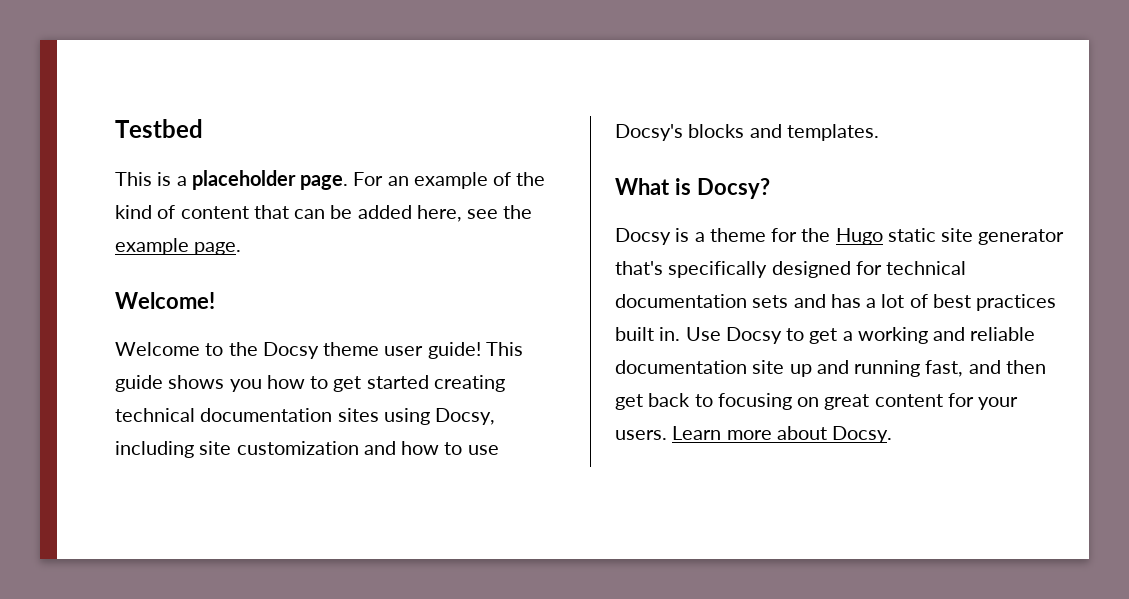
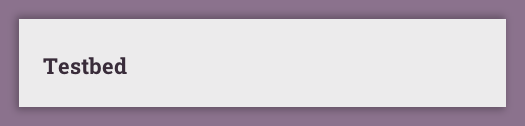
[115,170,546,190] [115,205,533,222] [115,238,242,255] [115,292,215,309] [115,342,523,359] [115,375,505,392] [115,408,496,425] [115,441,499,458] [615,124,879,141] [615,178,770,199] [615,228,1065,245] [615,261,967,278] [615,294,1057,311] [615,327,1036,344] [615,360,1046,377] [615,393,1019,410] [615,426,893,443] // This is a placeholder page. For an example of the kind of content that can be added here, see the example page. // Welcome! // Welcome to the Docsy theme user guide! This guide shows you how to get started creating technical documentation sites using Docsy, including site customization and how to use Docsy's blocks and templates. // What is Docsy? // Docsy is a theme for the Hugo static site generator that's specifically designed for technical documentation sets and has a lot of best practices built in. Use Docsy to get a working and reliable documentation site up and running fast, and then get back to focusing on great content for your users. Learn more about Docsy. -> (127, 66) none

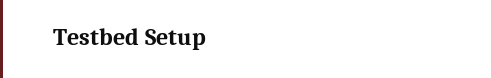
(127, 66) none -> [145,29,207,50] Setup

